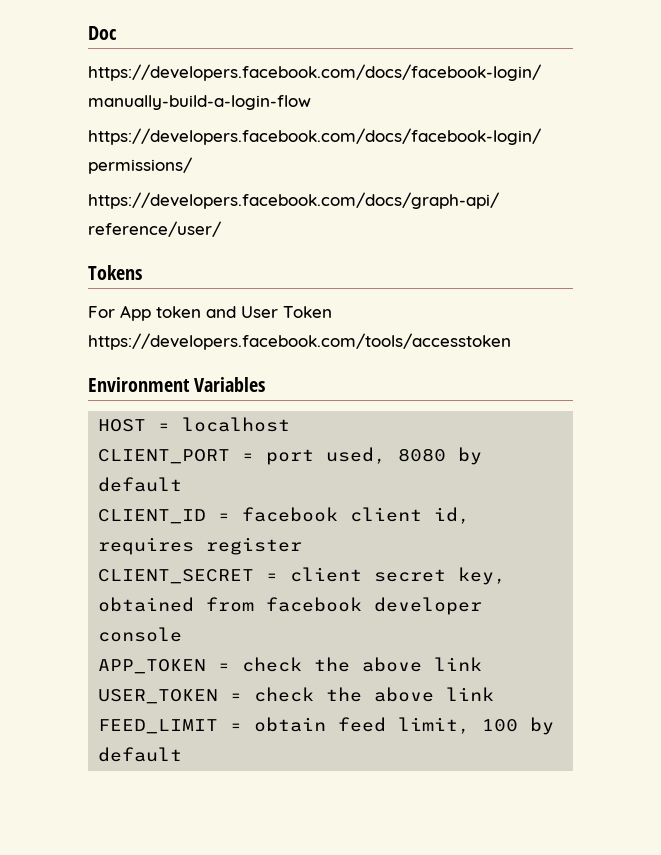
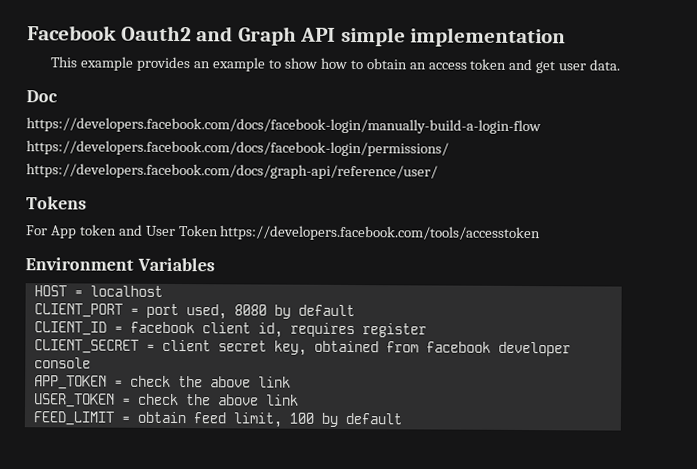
(88, 33) none -> [27,25,567,48] [50,56,622,74] Facebook Oauth2 and Graph API simple implementation // This example provides an example to show how to obtain an access token and get user data. //

